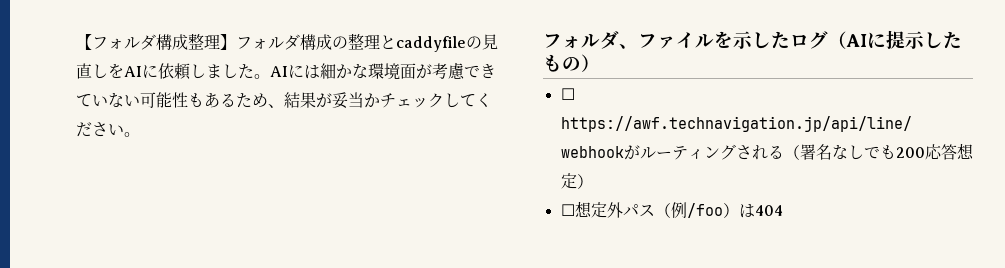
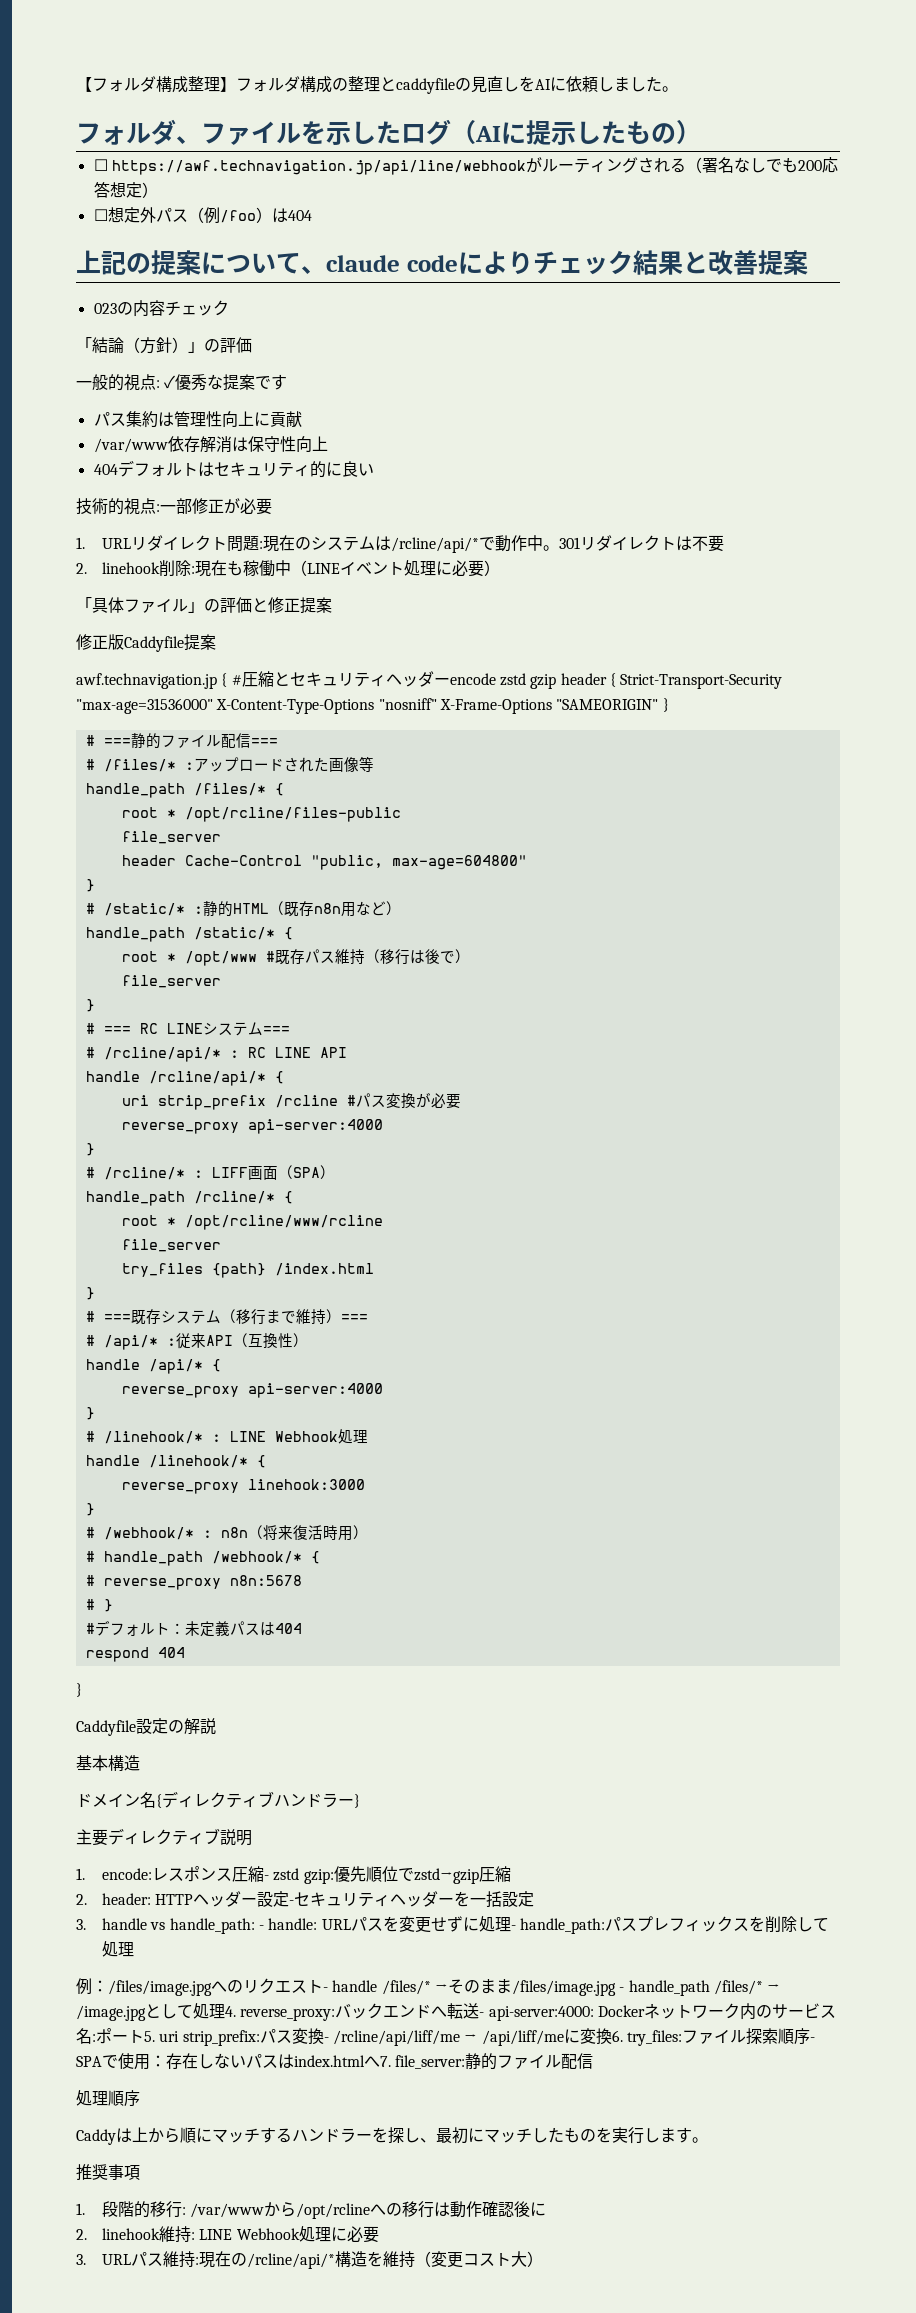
[270,62,496,80] [76,92,492,109] [76,122,140,137] AIには細かな環境面が考慮できていない可能性もあるため、結果が妥当かチェックしてください。 -> (678, 89) none
(783, 210) none -> [76,250,808,275] [93,300,229,317] [76,337,252,354] [76,374,288,391] [93,411,302,428] [93,436,328,453] [93,460,374,478] [76,498,272,515] [76,535,725,553] [76,560,501,577] [76,597,332,614] [76,634,216,652] [76,671,783,689] [76,698,669,714] [85,733,278,749] [85,756,374,772] [85,783,284,798] [121,807,401,822] [121,831,221,844] [121,855,527,870] [85,879,95,892] [85,901,401,917] [85,927,293,942] [121,949,470,966] [121,975,221,988] [85,999,95,1012] [85,1022,290,1036] [85,1047,347,1062] [85,1071,284,1086] [121,1093,461,1110] [121,1119,383,1134] [85,1143,95,1156] [85,1165,335,1180] [85,1191,293,1206] [121,1215,383,1230] [121,1239,221,1252] [121,1263,374,1278] [85,1287,95,1300] [85,1309,368,1325] [85,1333,308,1350] [85,1359,221,1374] [121,1383,383,1398] [85,1407,95,1420] [85,1429,368,1444] [85,1455,266,1468] [121,1479,365,1494] [85,1503,95,1516] [85,1525,368,1541] [85,1551,320,1566] [85,1575,302,1590] [85,1599,113,1612] [85,1620,302,1637] [85,1647,185,1662] [76,1683,82,1697] [76,1718,216,1736] [76,1755,140,1771] [76,1791,360,1808] [76,1828,252,1846] [76,1866,511,1884] [76,1891,535,1907] [76,1916,829,1934] [102,1941,135,1957] [76,1978,781,1996] [76,2003,836,2021] [76,2028,815,2046] [76,2053,594,2070] [76,2090,140,2107] [76,2127,708,2145] [76,2164,140,2181] [76,2201,547,2219] [76,2226,379,2243] [76,2251,544,2269] // 上記の提案について、claude codeによりチェック結果と改善提案 // 023の内容チェック // 「結論（方針）」の評価 // 一般的視点: ✓優秀な提案です // パス集約は管理性向上に貢献 // /var/www依存解消は保守性向上 // 404デフォルトはセキュリティ的に良い // 技術的視点:一部修正が必要 // 1. URLリダイレクト問題:現在のシステムは/rcline/api/*で動作中。301リダイレクトは不要 // 2. linehook削除:現在も稼働中（LINEイベント処理に必要） // 「具体ファイル」の評価と修正提案 // 修正版Caddyfile提案 // awf.technavigation.jp { #圧縮とセキュリティヘッダーencode zstd gzip header { Strict-Transport-Security "max-age=31536000" X-Content-Type-Options "nosniff" X-Frame-Options "SAMEORIGIN" } // # ===静的ファイル配信=== // # /files/* :アップロードされた画像等 // handle_path /files/* { // root * /opt/rcline/files-public // file_server // header Cache-Control "public, max-age=604800" // } // # /static/* :静的HTML（既存n8n用など） // handle_path /static/* { // root * /opt/www #既存パス維持（移行は後で） // file_server // } // # === RC LINEシステム=== // # /rcline/api/* : RC LINE API // handle /rcline/api/* { // uri strip_prefix /rcline #パス変換が必要 // reverse_proxy api-server:4000 // } // # /rcline/* : LIFF画面（SPA） // handle_path /rcline/* { // root * /opt/rcline/www/rcline // file_server // try_files {path} /index.html // } // # ===既存システム（移行まで維持）=== // # /api/* :従来API（互換性） // handle /api/* { // reverse_proxy api-server:4000 // } // # /linehook/* : LINE Webhook処理 // handle /linehook/* { // reverse_proxy linehook:3000 // } // # /webhook/* : n8n（将来復活時用） // # handle_path /webhook/* { // # reverse_proxy n8n:5678 // # } // #デフォルト：未定義パスは404 // respond 404 // } // Caddyfile設定の解説 // 基本構造 // ドメイン名{ディレクティブハンドラー} // 主要ディレクティブ説明 // 1. encode:レスポンス圧縮- zstd gzip:優先順位でzstd→gzip圧縮 // 2. header: HTTPヘッダー設定-セキュリティヘッダーを一括設定 // 3. handle vs handle_path: - handle: URLパスを変更せずに処理- handle_path:パスプレフィックスを削除して処理 // 例：/files/image.jpgへのリクエスト- handle /files/* →そのまま/files/image.jpg - handle_path /files/* → /image.jpgとして処理4. reverse_proxy:バックエンドへ転送- api-server:4000: Dockerネットワーク内のサービス名:ポート5. uri strip_prefix:パス変換- /rcline/api/liff/me → /api/liff/meに変換6. try_files:ファイル探索順序- SPAで使用：存在しないパスはindex.htmlへ7. file_server:静的ファイル配信 // 処理順序 // Caddyは上から順にマッチするハンドラーを探し、最初にマッチしたものを実行します。 // 推奨事項 // 1.段階的移行: /var/wwwから/opt/rclineへの移行は動作確認後に // 2. linehook維持: LINE Webhook処理に必要 // 3. URLパス維持:現在の/rcline/api/*構造を維持（変更コスト大）

